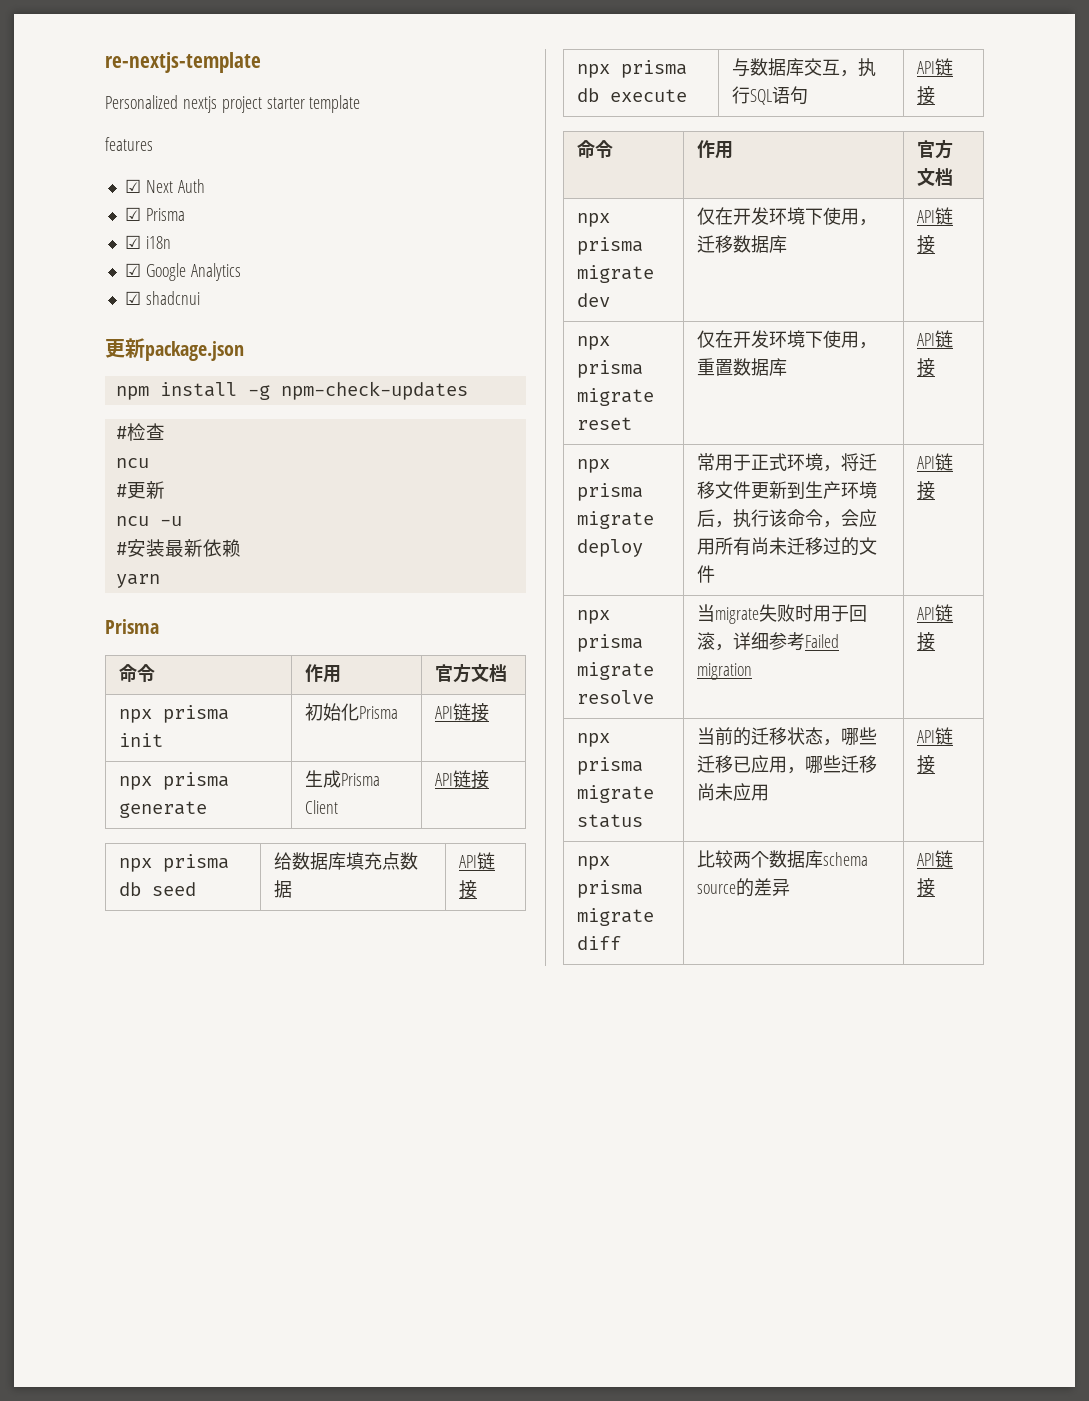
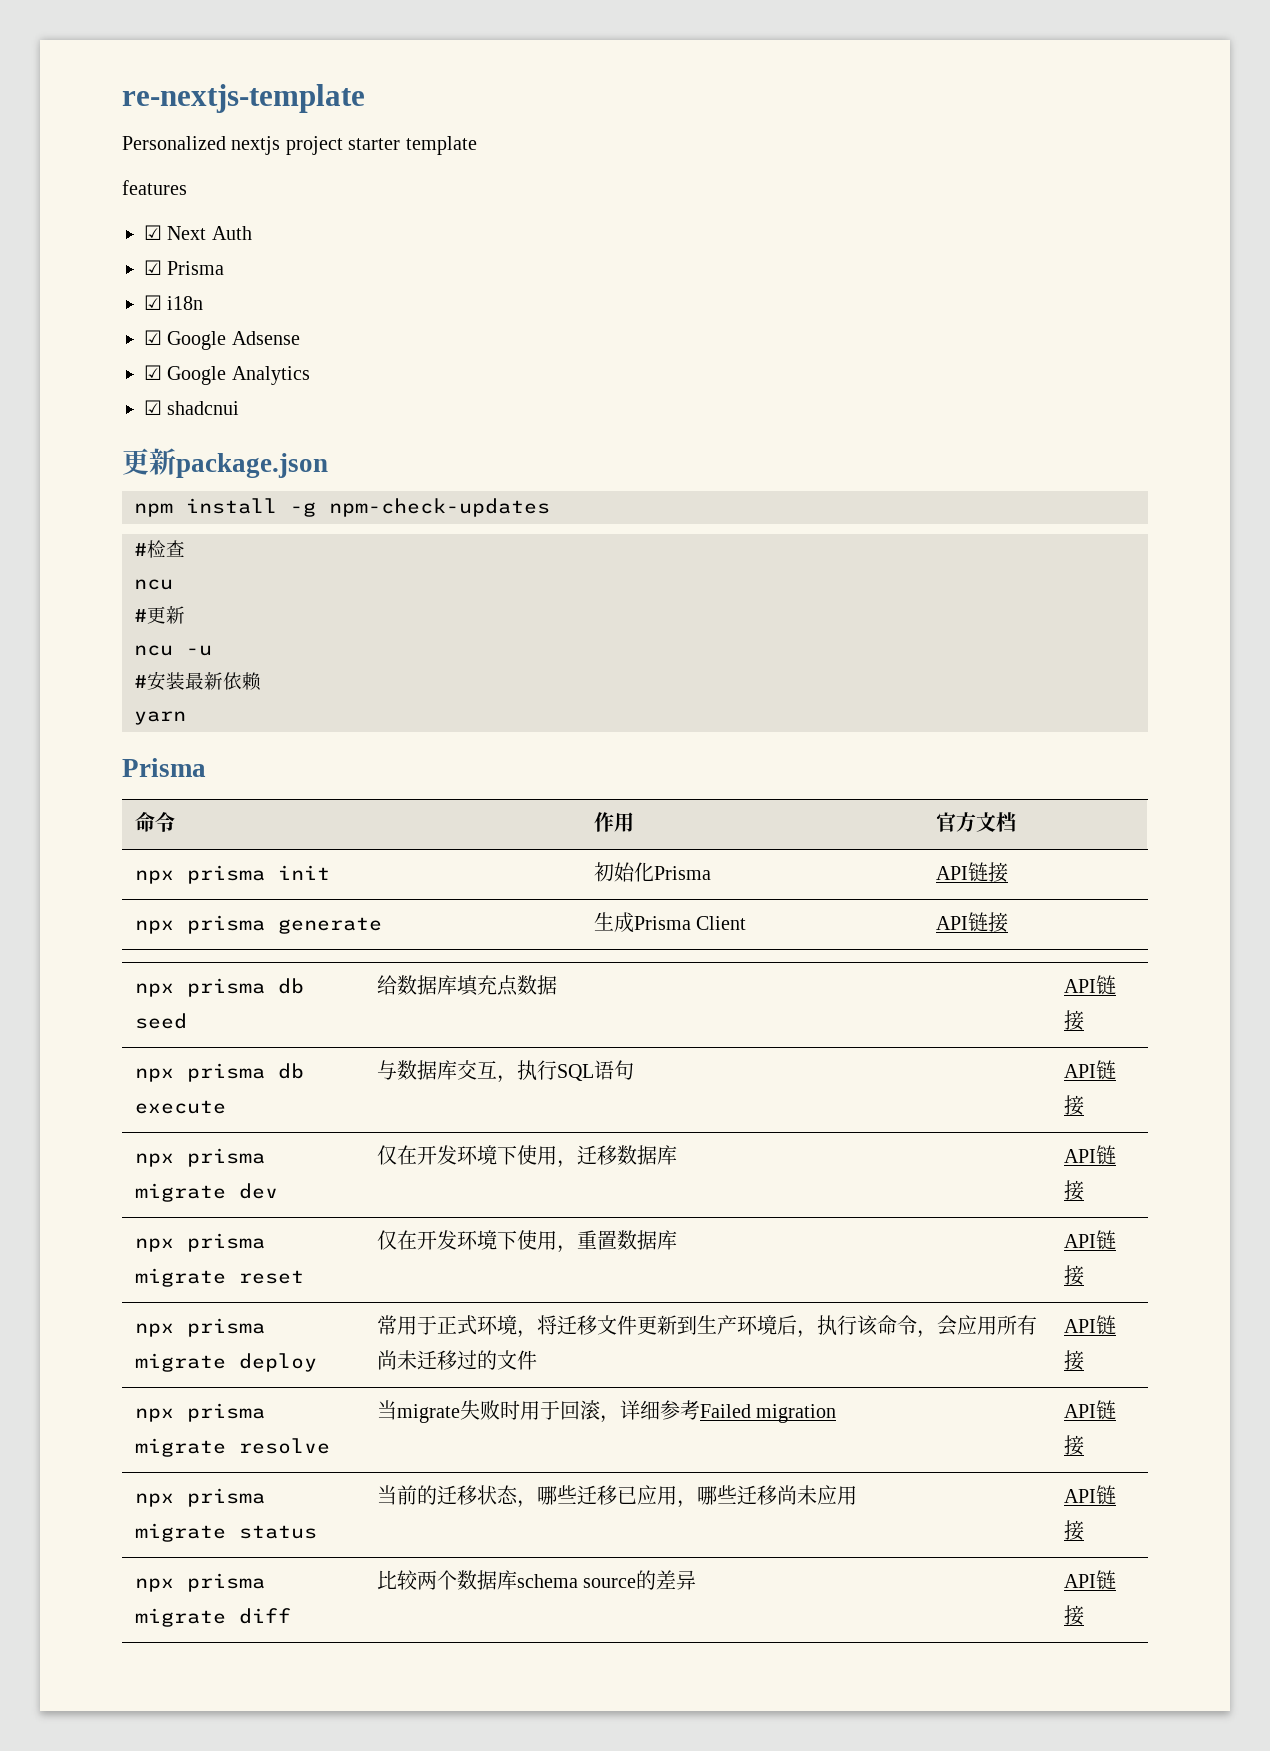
(171, 242) none -> [144,330,300,350] // ☑ Google Adsense
[576,140,613,159] [696,140,733,159] [916,139,953,159] [916,168,953,186] // 命令 | 作用 | 官方文档 -> (1084, 1105) none

